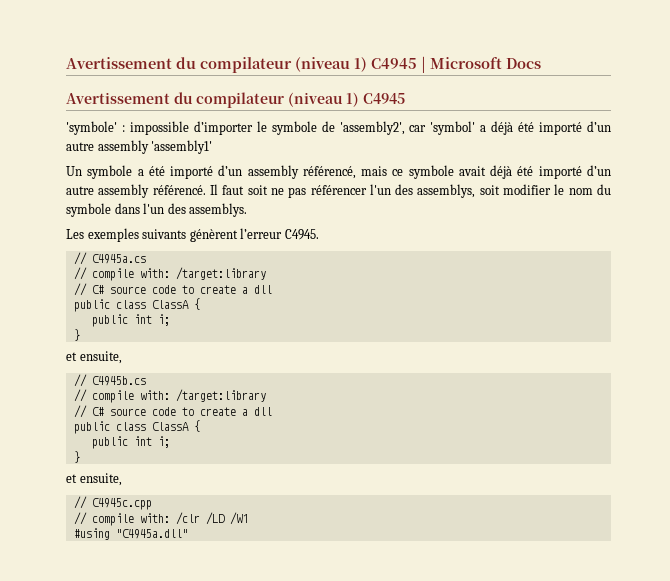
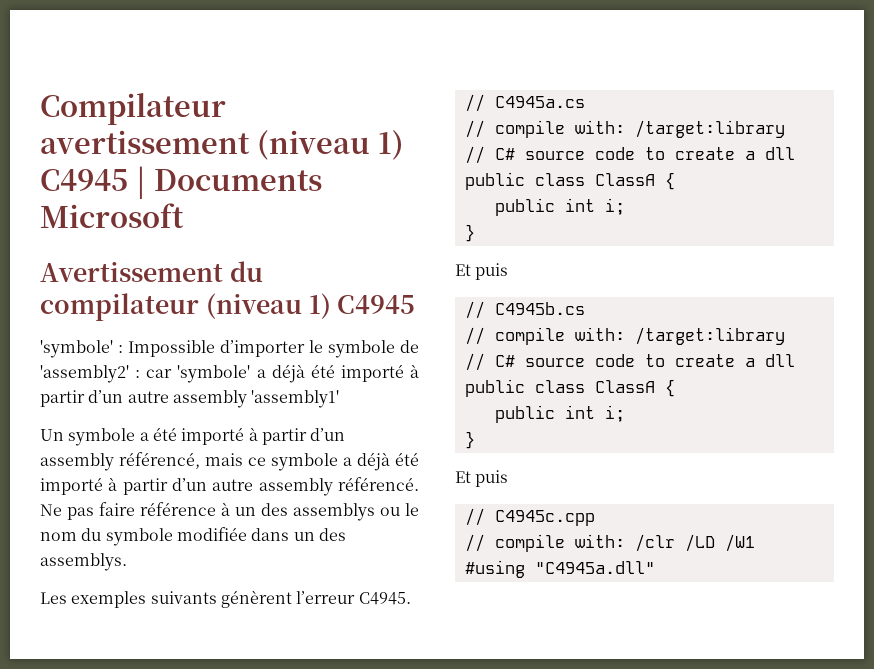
[66,57,292,73] Avertissement du compilateur -> [40,93,226,125] [40,130,250,154] Compilateur avertissement
(426, 64) none -> [153,169,322,191] Documents
[506,58,541,69] Docs -> (184, 215) none
[129,121,189,135] impossible -> [128,340,215,357] Impossible
[339,121,583,135] 'assembly2', car 'symbol' a déjà été importé -> [40,364,419,383] [40,390,85,407] 'assembly2' : car 'symbole' a déjà été importé à partir
(214, 172) none -> [248,427,307,445] à partir
[458,165,582,179] avait déjà été importé -> [343,452,419,471] [40,477,168,495] a déjà été importé à partir
[209,184,552,198] Il faut soit ne pas référencer l'un des assemblys, soit modifier -> [40,502,400,521] Ne pas faire référence à un des assemblys ou
[114,203,165,214] dans l'un -> [176,527,315,541] modifiée dans un
[66,351,122,364] et ensuite, -> [455,263,509,280] Et puis
[66,473,122,486] et ensuite, -> [455,470,509,487] Et puis

